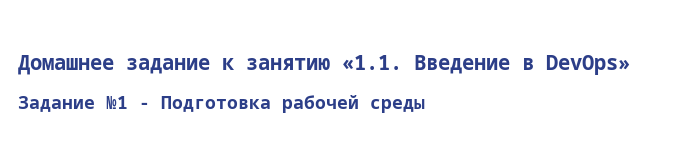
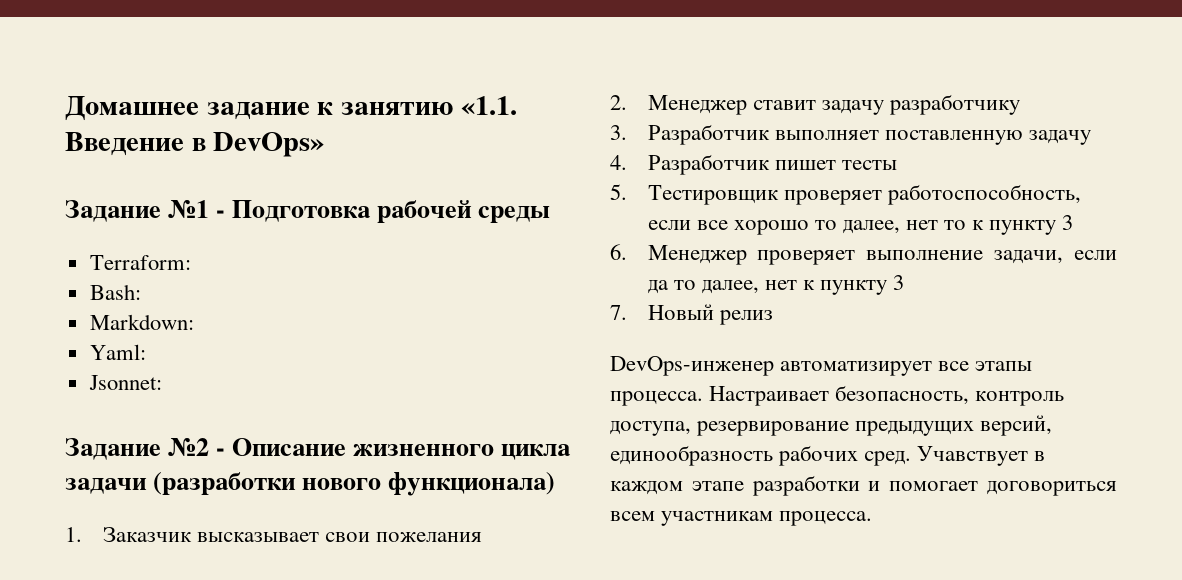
(425, 106) none -> [89,255,191,270] [89,284,141,300] [89,314,194,330] [89,344,146,360] [88,375,162,390] [65,438,572,460] [65,472,556,496] [65,527,482,542] [610,94,1020,115] [610,124,1091,145] [610,154,897,175] [610,184,1081,205] [647,215,1074,235] [610,244,1117,265] [647,275,904,295] [610,304,773,325] [610,356,1033,376] [610,385,1065,406] [610,415,1053,436] [610,445,1046,466] [610,475,1117,496] [610,511,873,526] // Terraform: // Bash: // Markdown: // Yaml: // Jsonnet: // Задание №2 - Описание жизненного цикла задачи (разработки нового функционала) // 1. Заказчик высказывает свои пожелания // 2. Менеджер ставит задачу разработчику // 3. Разработчик выполняет поставленную задачу // 4. Разработчик пишет тесты // 5. Тестировщик проверяет работоспособность, если все хорошо то далее, нет то к пункту 3 // 6. Менеджер проверяет выполнение задачи, если да то далее, нет к пункту 3 // 7. Новый релиз // DevOps-инженер автоматизирует все этапы процесса. Настраивает безопасность, контроль доступа, резервирование предыдущих версий, единообразность рабочих сред. Учавствует в каждом этапе разработки и помогает договориться всем участникам процесса.

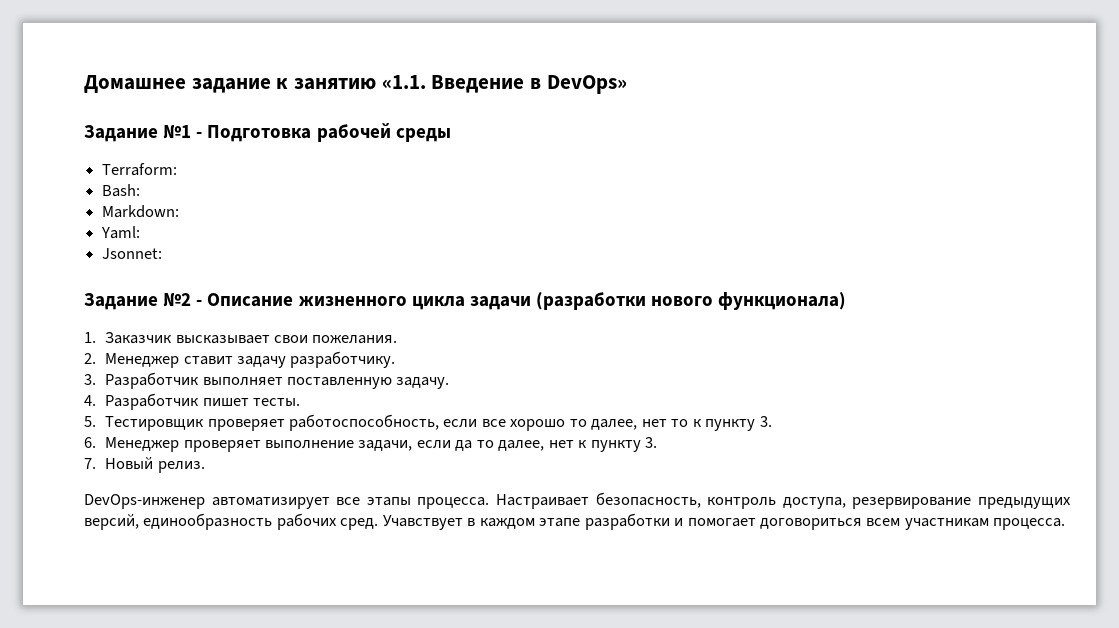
[375,532,482,542] пожелания -> [312,335,398,344] пожелания.
[888,94,1020,115] разработчику -> [290,351,396,368] разработчику.
[1028,130,1091,145] задачу -> [396,377,450,389] задачу.
[841,160,897,170] тесты -> [252,398,300,406] тесты.
[1062,215,1074,230] 3 -> [759,416,772,427] 3.
[892,275,904,290] 3 -> [645,437,658,448] 3.
[718,310,773,325] релиз -> [157,461,205,473] релиз.

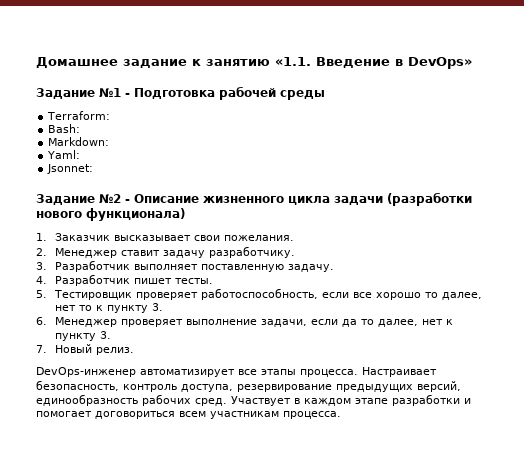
[382,515,463,530] Учавствует -> [231,396,291,406] Участвует

